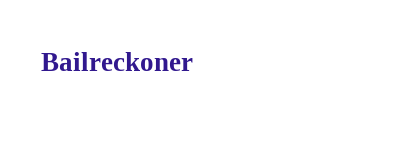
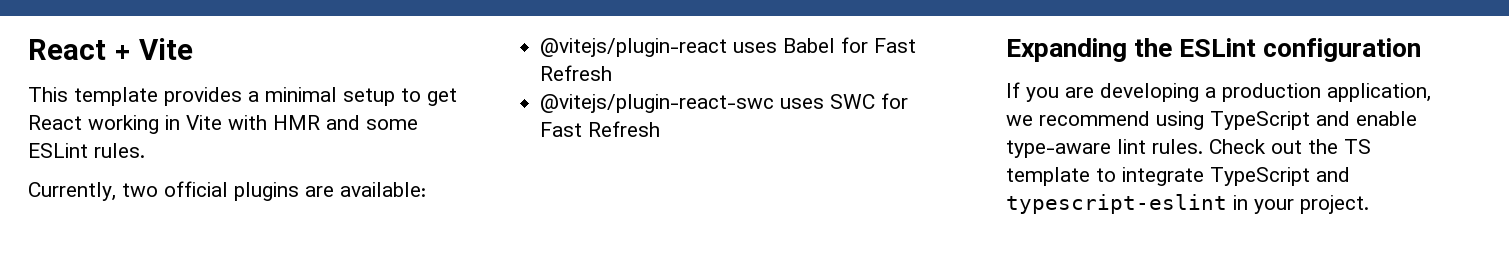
[41,52,193,71] Bailreckoner -> [28,38,193,60] [28,87,457,106] [28,115,418,134] [28,143,145,158] [28,181,426,201] [540,37,917,57] [540,65,613,81] [540,93,909,113] [540,121,661,137] [1006,38,1422,62] [1006,82,1431,102] [1006,111,1417,130] [1006,139,1371,158] [1006,167,1350,186] [1006,194,1369,214] React + Vite // This template provides a minimal setup to get React working in Vite with HMR and some ESLint rules. // Currently, two official plugins are available: // @vitejs/plugin-react uses Babel for Fast Refresh // @vitejs/plugin-react-swc uses SWC for Fast Refresh // Expanding the ESLint configuration // If you are developing a production application, we recommend using TypeScript and enable type-aware lint rules. Check out the TS template to integrate TypeScript and typescript-eslint in your project.

